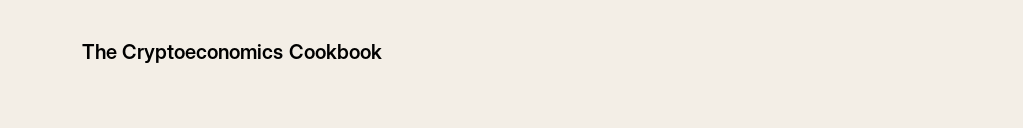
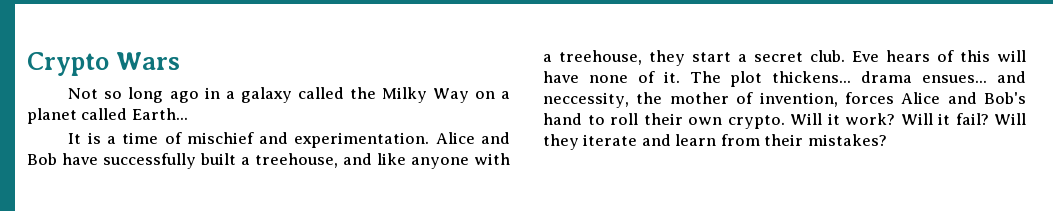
[82,44,382,64] The Cryptoeconomics Cookbook -> [27,52,181,76] [68,87,511,103] [27,108,188,124] [68,132,511,148] [27,153,510,169] [543,50,1026,66] [543,71,1026,87] [543,92,1026,108] [543,113,1026,129] [543,134,887,150] Crypto Wars // Not so long ago in a galaxy called the Milky Way on a planet called Earth... // It is a time of mischief and experimentation. Alice and Bob have successfully built a treehouse, and like anyone with a treehouse, they start a secret club. Eve hears of this will have none of it. The plot thickens... drama ensues... and neccessity, the mother of invention, forces Alice and Bob's hand to roll their own crypto. Will it work? Will it fail? Will they iterate and learn from their mistakes?

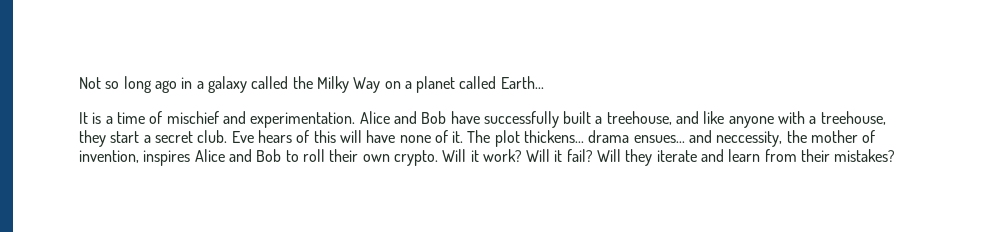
[27,52,181,76] Crypto Wars // -> (79, 83) none
[844,92,1026,104] [543,113,582,125] forces Alice and Bob's hand -> [143,149,282,166] inspires Alice and Bob

